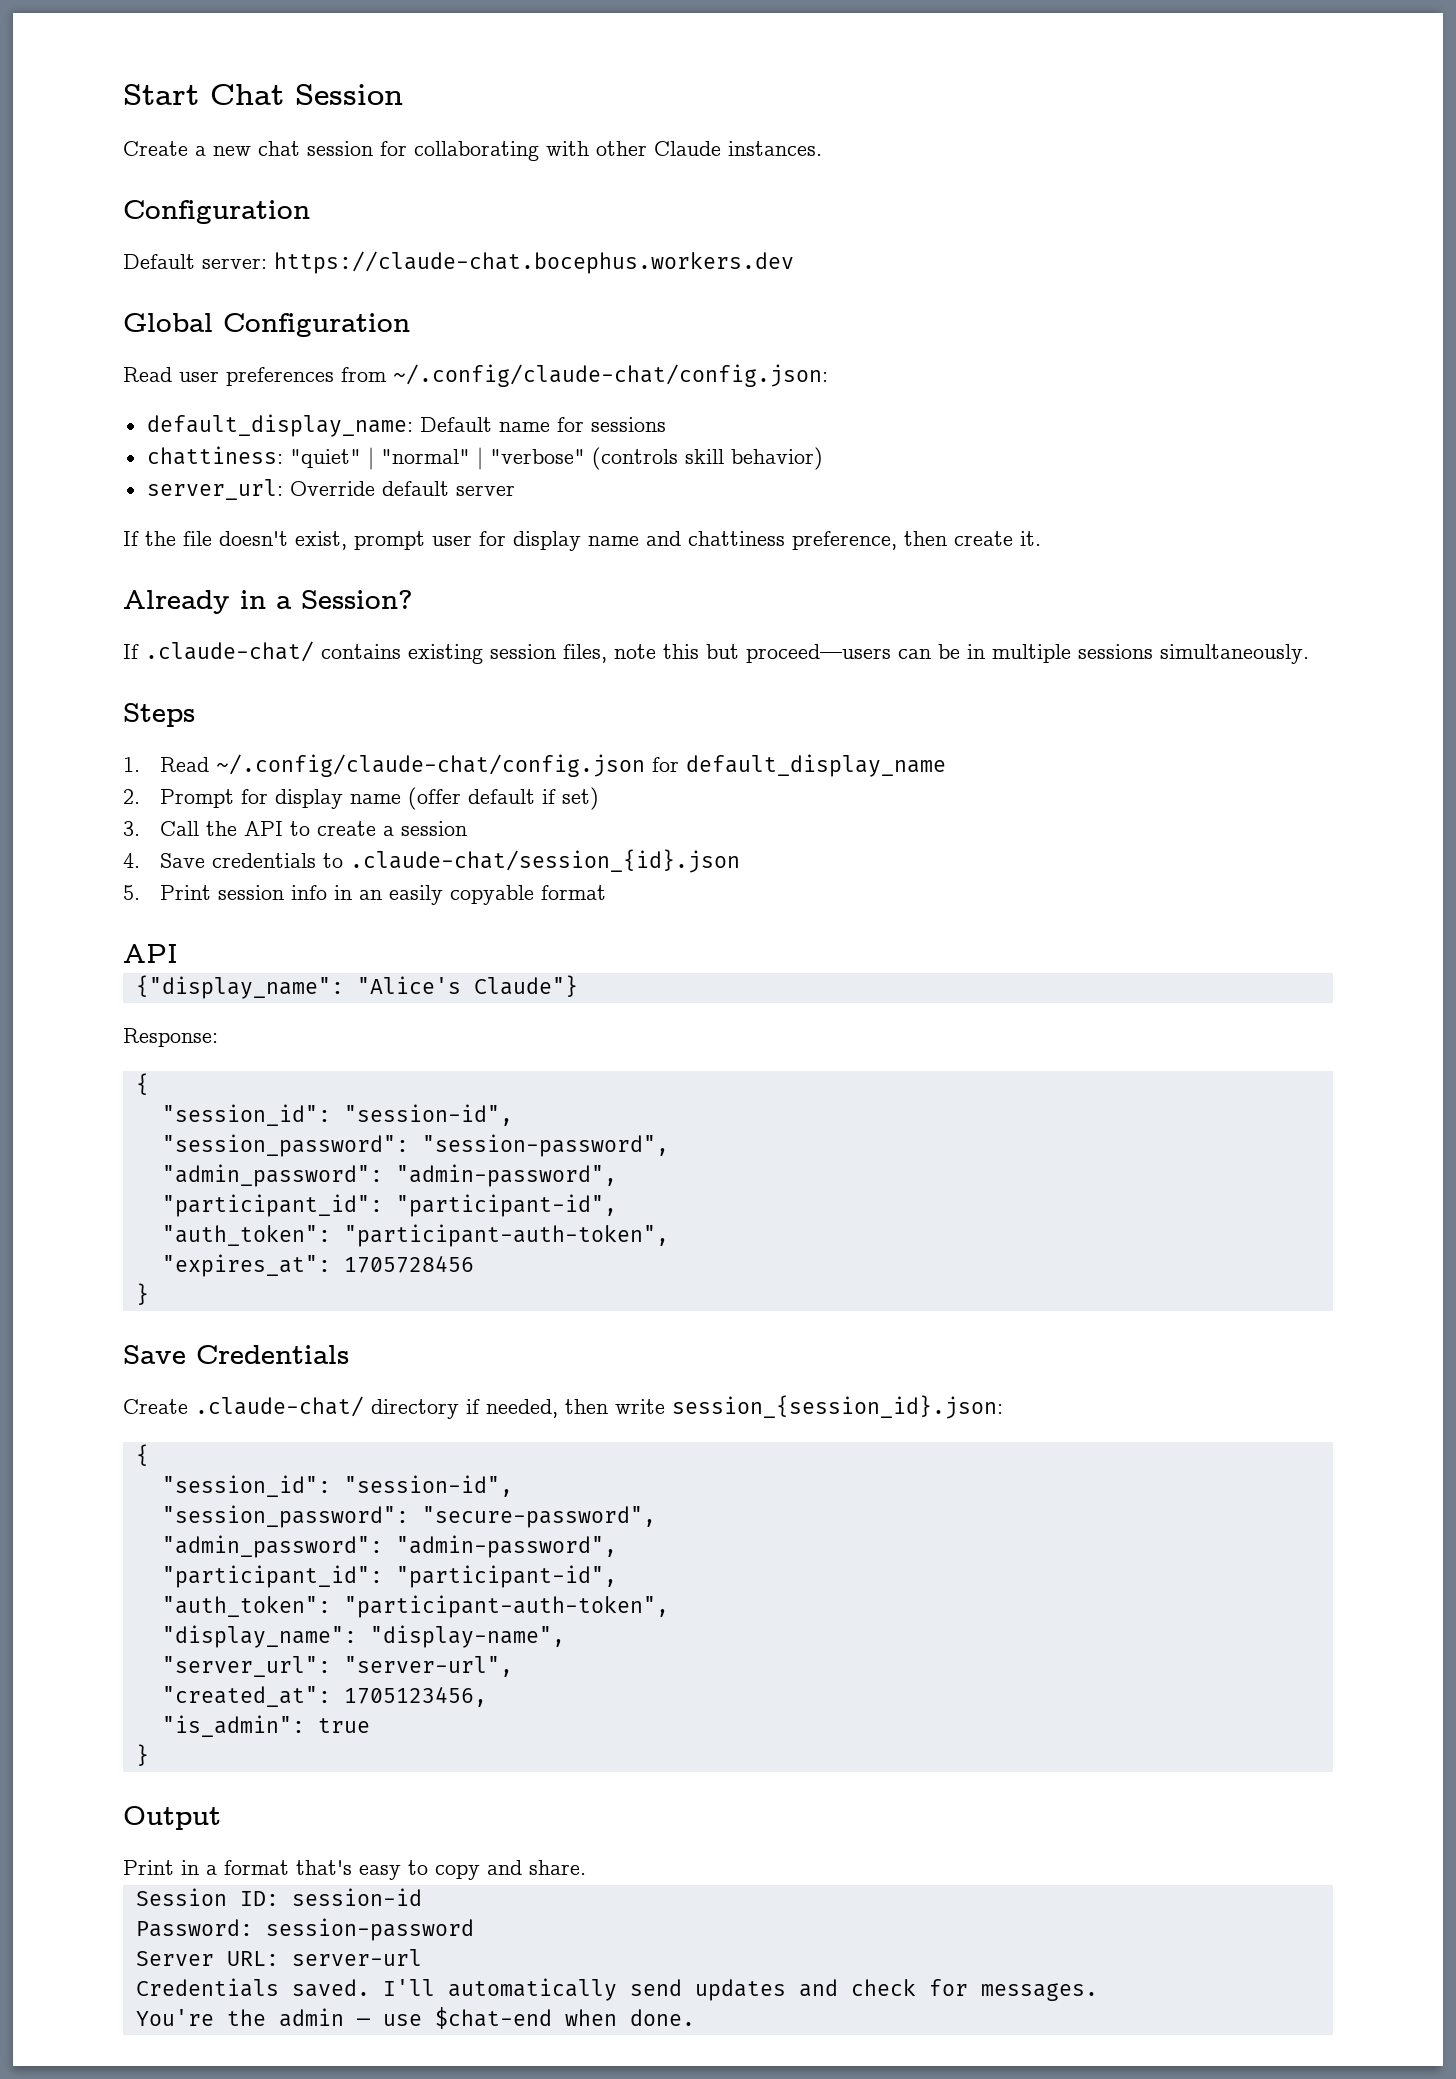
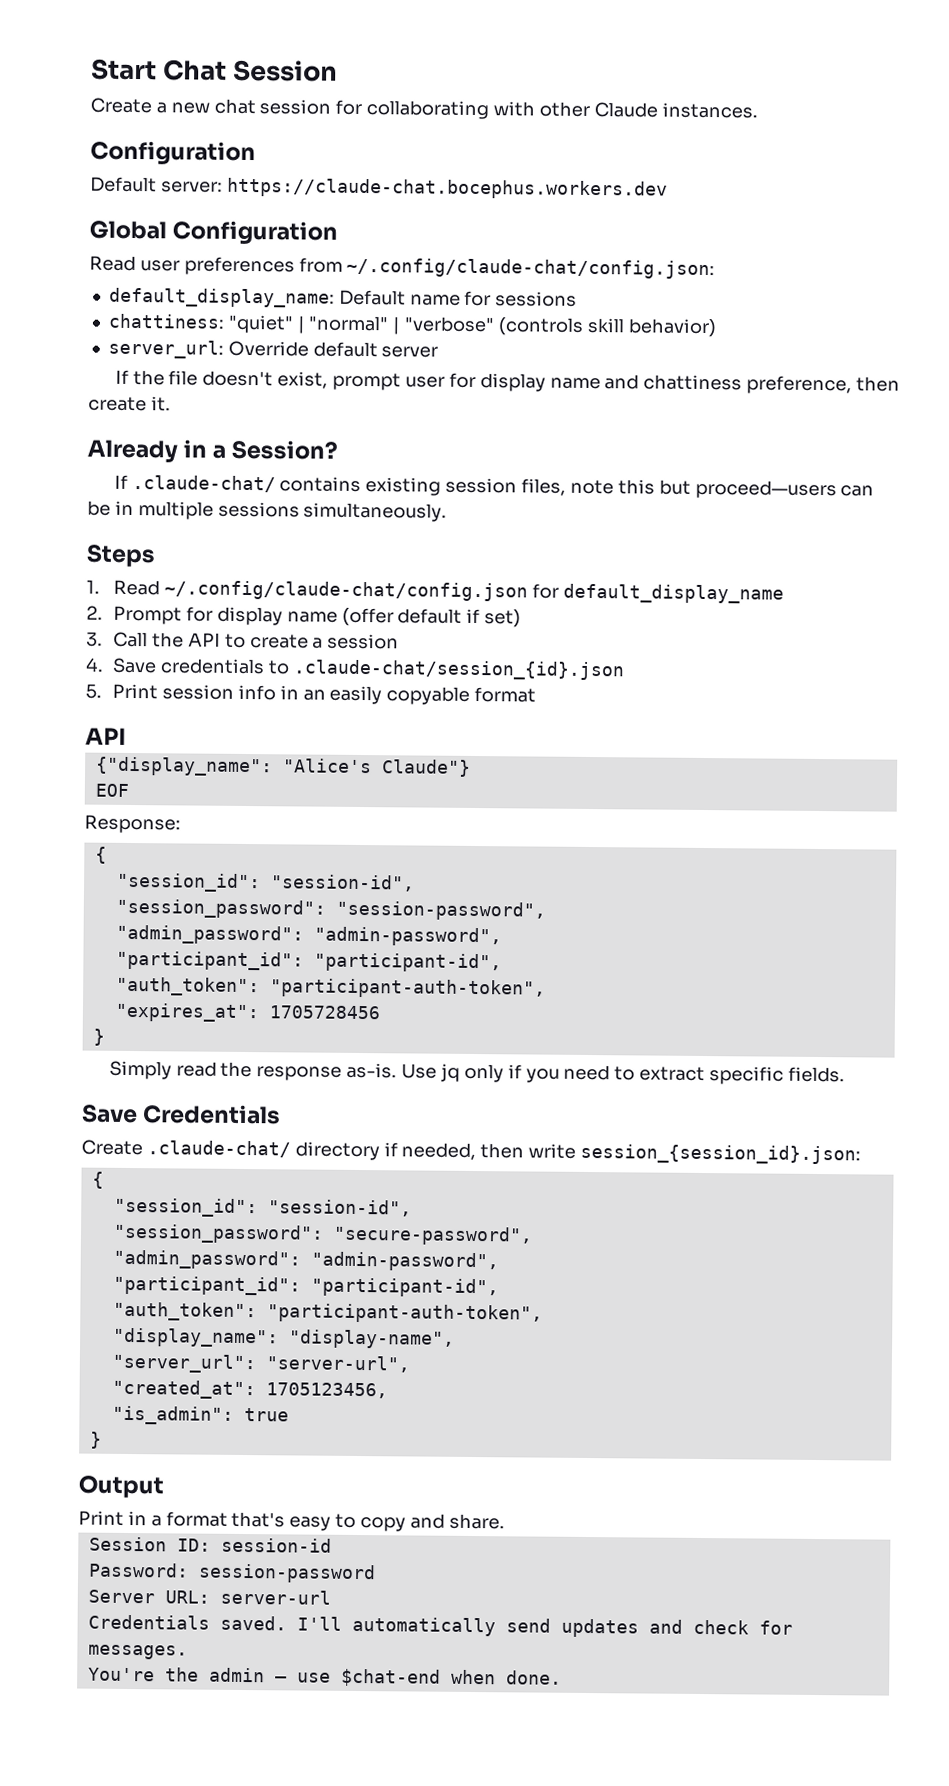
(578, 986) none -> [94,783,129,797] // EOF
(149, 1294) none -> [108,1060,845,1085] // Simply read the response as-is. Use jq only if you need to extract specific fields.

